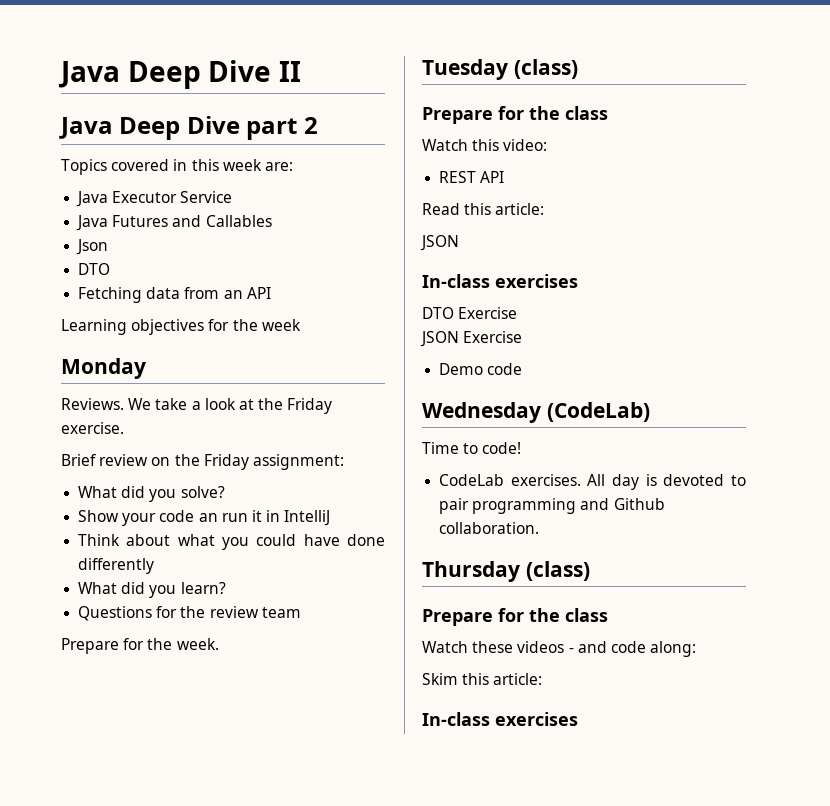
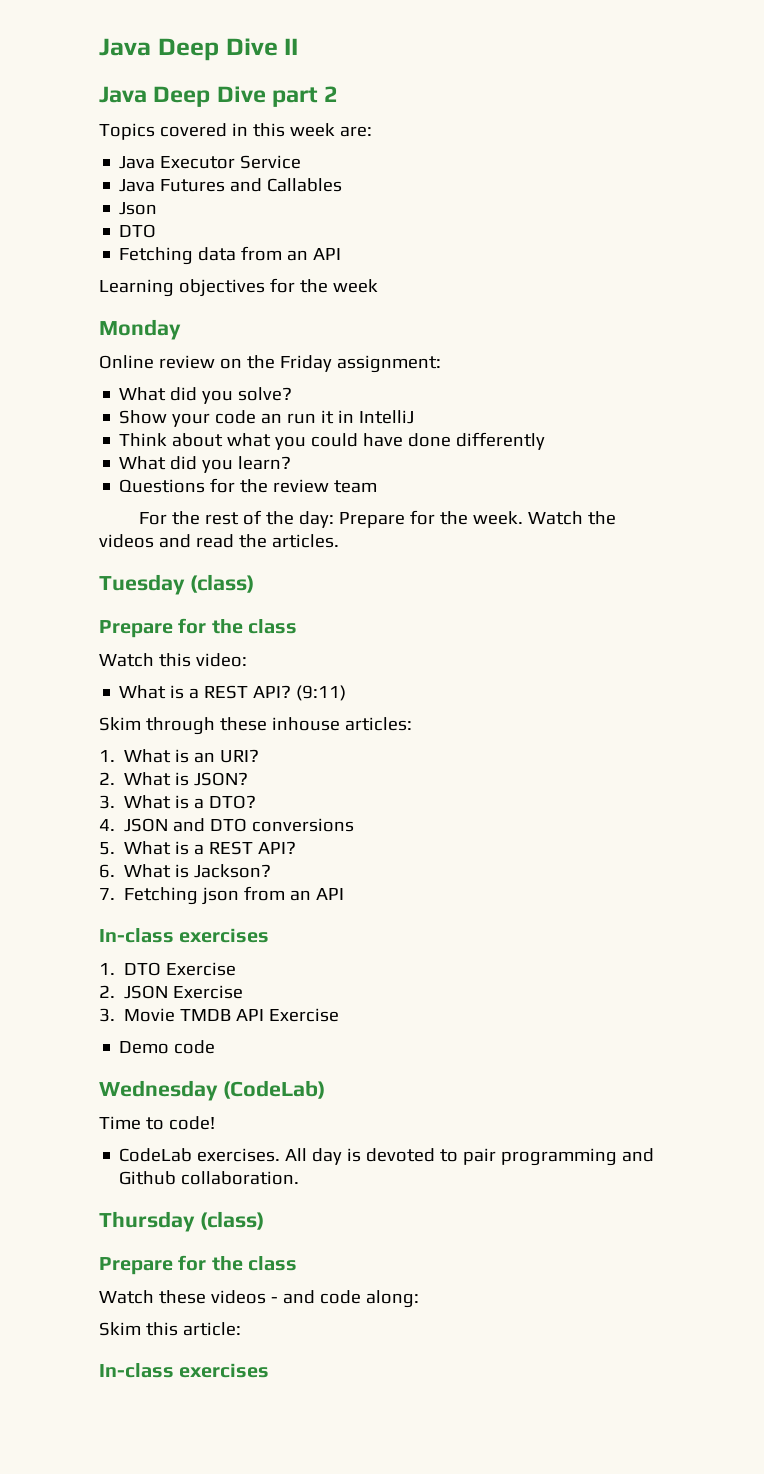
[61,398,333,414] [61,422,124,434] [61,454,96,466] Reviews. We take a look at the Friday exercise. // Brief -> [99,355,154,369] Online
[61,638,219,654] Prepare for the week. -> [138,510,616,528] [99,534,339,548] For the rest of the day: Prepare for the week. Watch the videos and read the articles.
[439,171,505,183] [422,203,545,215] [420,235,459,251] REST API // Read this article: // JSON -> [119,685,347,701] [99,717,412,735] [99,749,260,763] [99,772,249,786] [99,795,257,809] [99,818,355,832] [99,841,297,855] [99,864,272,878] [99,886,345,905] What is a REST API? (9:11) // Skim through these inhouse articles: // 1. What is an URI? // 2. What is JSON? // 3. What is a DTO? // 4. JSON and DTO conversions // 5. What is a REST API? // 6. What is Jackson? // 7. Fetching json from an API
(578, 281) none -> [99,963,115,975] 1.
(518, 313) none -> [99,985,115,998] 2.
(523, 337) none -> [99,1008,340,1022] // 3. Movie TMDB API Exercise

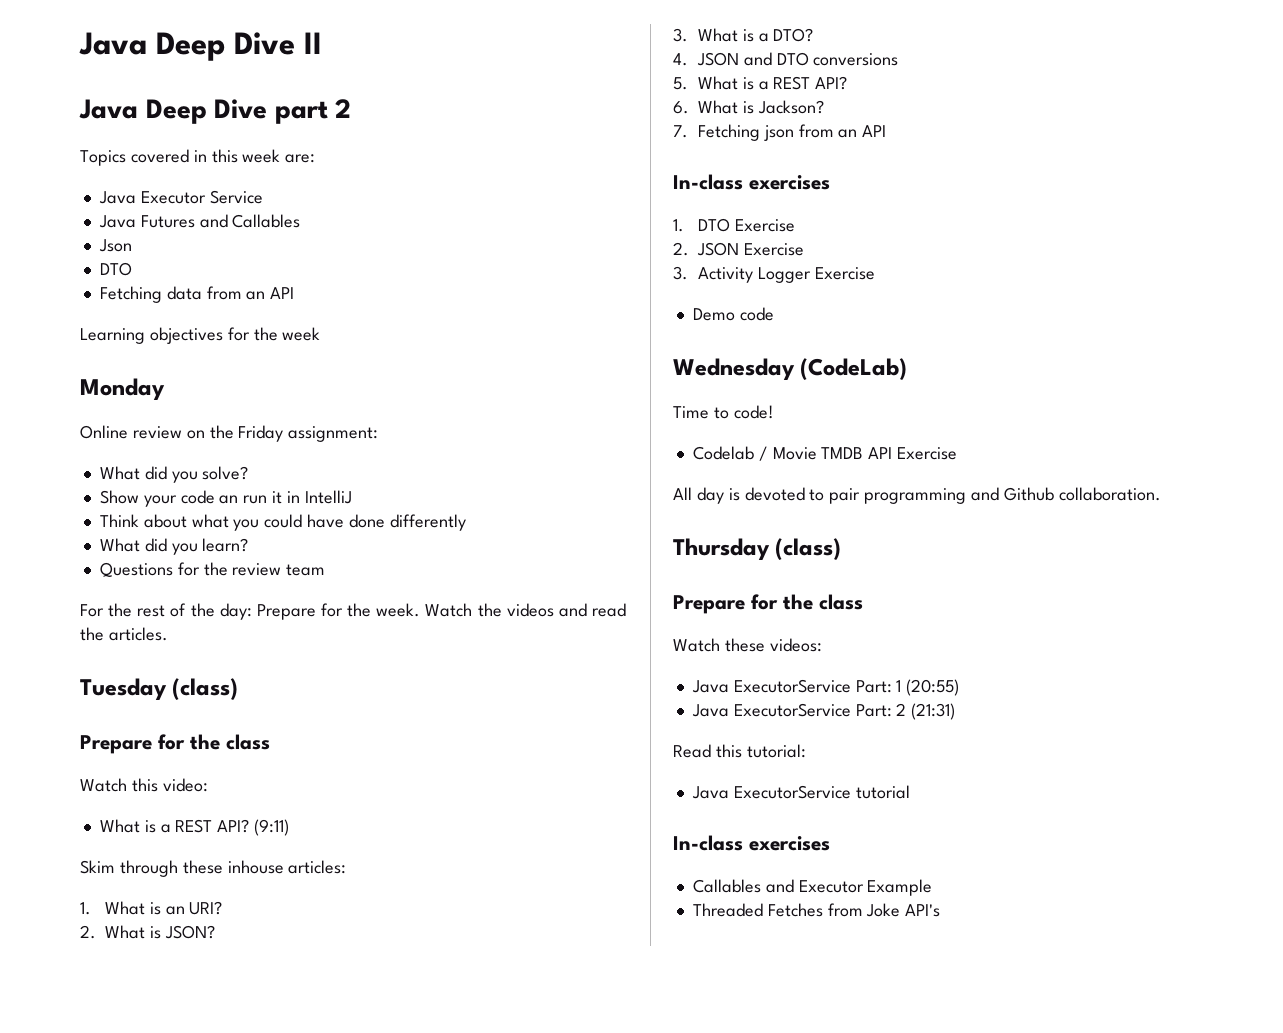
[124,1008,265,1022] Movie TMDB API -> [697,267,811,283] Activity Logger
[119,1148,281,1162] CodeLab exercises. -> [692,446,958,461] Codelab / Movie TMDB API Exercise //
[210,1290,419,1308] [99,1322,241,1336] [99,1363,270,1378] videos - and code along: // Skim this article: // In-class exercises -> [769,638,822,652] [691,679,960,696] [691,703,956,720] [673,744,806,758] [691,785,910,799] [673,835,830,851] [692,879,933,896] [692,903,941,917] videos: // Java ExecutorService Part: 1 (20:55) // Java ExecutorService Part: 2 (21:31) // Read this tutorial: // Java ExecutorService tutorial // In-class exercises // Callables and Executor Example // Threaded Fetches from Joke API's

